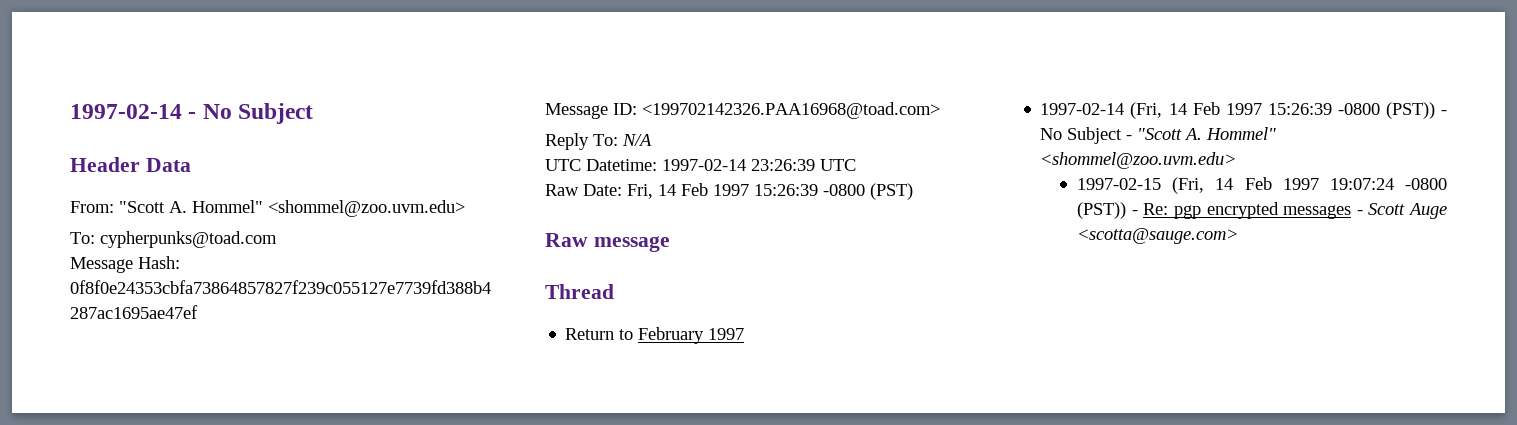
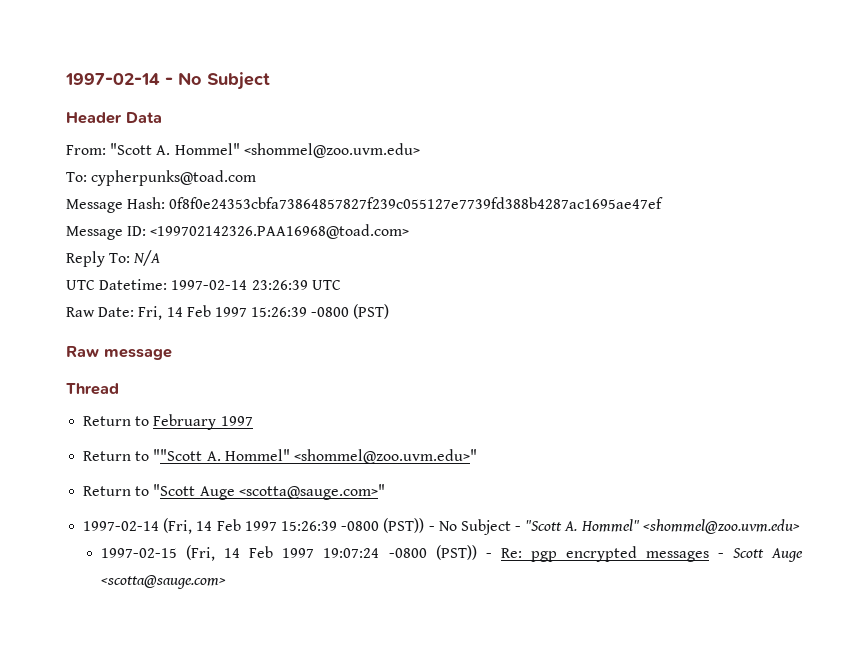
(745, 334) none -> [83,449,477,464] [83,484,385,500] // Return to ""Scott A. Hommel" <shommel@zoo.uvm.edu>" // Return to "Scott Auge <scotta@sauge.com>"

